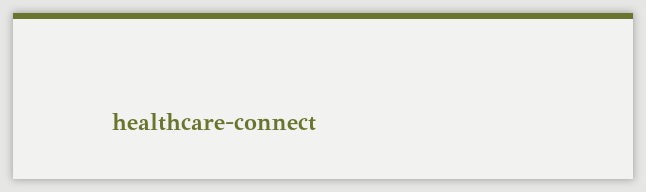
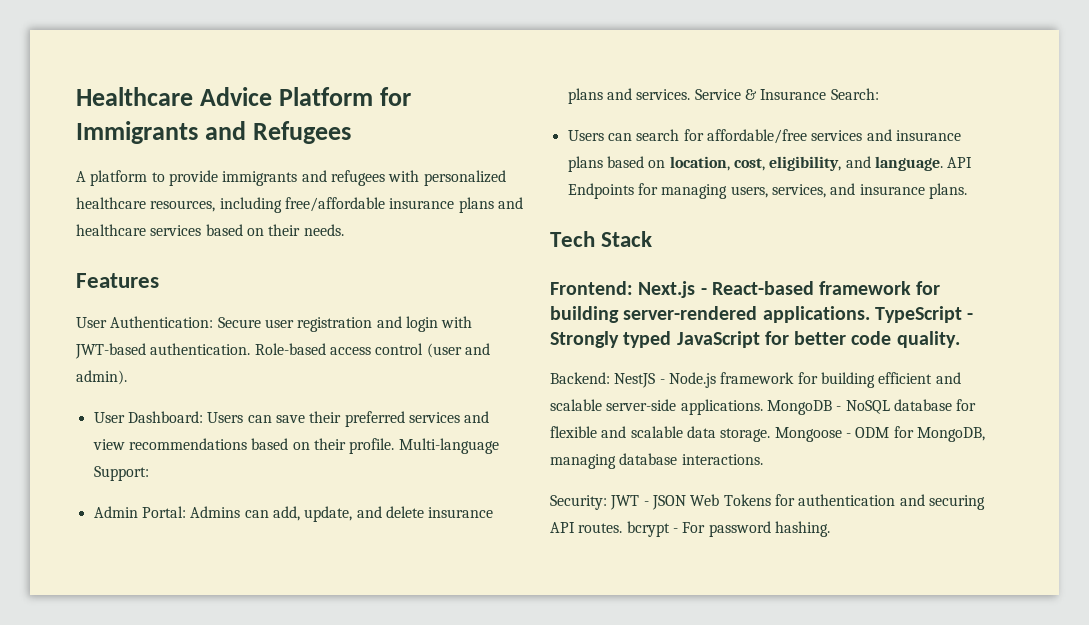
[112,113,316,131] healthcare-connect -> [76,87,412,106] [76,121,352,144] [76,170,506,186] [76,197,523,213] [76,224,344,236] [76,273,159,288] [76,316,473,332] [75,343,490,359] [76,370,127,385] [93,411,490,427] [92,438,499,454] [93,466,149,481] [93,506,494,522] [567,88,879,104] [567,129,961,144] [567,156,973,172] [567,183,967,199] [550,231,653,247] [550,281,941,298] [550,306,974,323] [550,331,960,348] [550,372,961,388] [550,399,977,415] [550,426,985,442] [550,453,763,469] [550,494,985,510] [550,521,830,537] Healthcare Advice Platform for Immigrants and Refugees // A platform to provide immigrants and refugees with personalized healthcare resources, including free/affordable insurance plans and healthcare services based on their needs. // Features // User Authentication: Secure user registration and login with JWT-based authentication. Role-based access control (user and admin). // User Dashboard: Users can save their preferred services and view recommendations based on their profile. Multi-language Support: // Admin Portal: Admins can add, update, and delete insurance plans and services. Service & Insurance Search: // Users can search for affordable/free services and insurance plans based on location, cost, eligibility, and language. API Endpoints for managing users, services, and insurance plans. // Tech Stack // Frontend: Next.js - React-based framework for building server-rendered applications. TypeScript - Strongly typed JavaScript for better code quality. // Backend: NestJS - Node.js framework for building efficient and scalable server-side applications. MongoDB - NoSQL database for flexible and scalable data storage. Mongoose - ODM for MongoDB, managing database interactions. // Security: JWT - JSON Web Tokens for authentication and securing API routes. bcrypt - For password hashing.

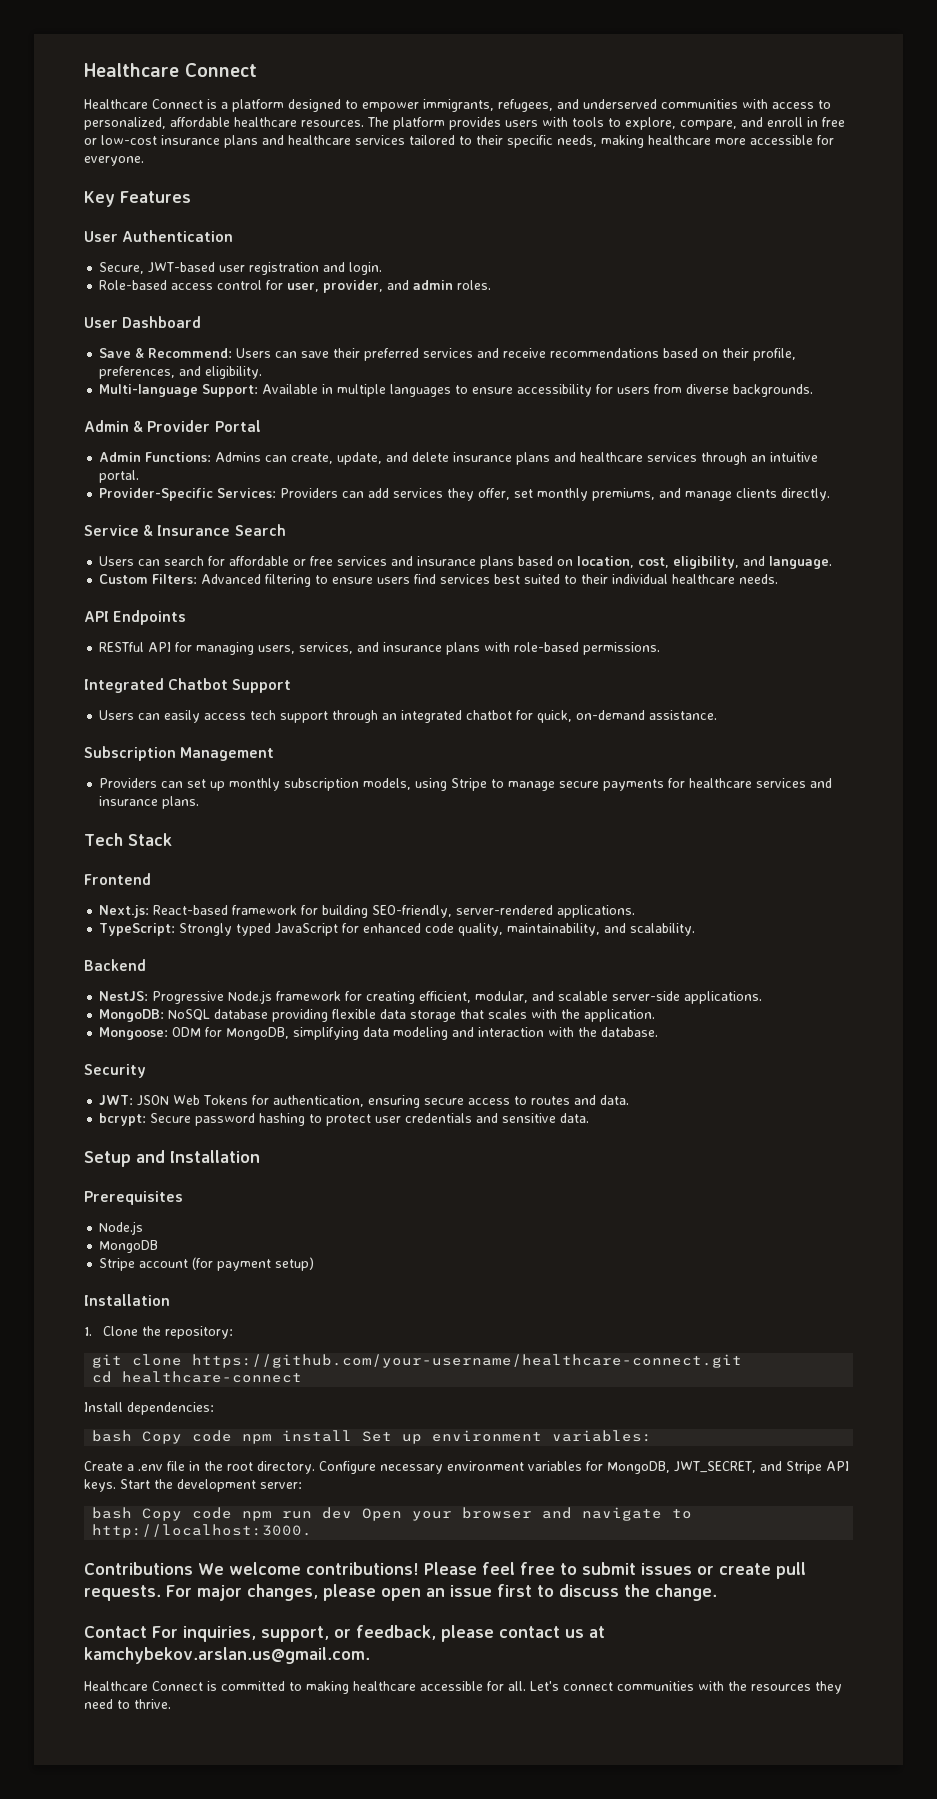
[76,87,412,106] [76,121,352,144] [76,170,506,186] [76,197,523,213] [76,224,344,236] [76,273,159,288] [76,316,473,332] [75,343,490,359] [76,370,127,385] [93,411,203,423] Healthcare Advice Platform for Immigrants and Refugees // A platform to provide immigrants and refugees with personalized healthcare resources, including free/affordable insurance plans and healthcare services based on their needs. // Features // User Authentication: Secure user registration and login with JWT-based authentication. Role-based access control (user and admin). // User Dashboard: -> [84,63,257,77] [84,99,831,112] [84,117,845,130] [84,135,834,148] [84,156,144,166] [84,191,191,207] [84,230,234,242] [99,262,383,275] [99,280,492,293] [84,316,202,328] [99,347,233,358] Healthcare Connect // Healthcare Connect is a platform designed to empower immigrants, refugees, and underserved communities with access to personalized, affordable healthcare resources. The platform provides users with tools to explore, compare, and enroll in free or low-cost insurance plans and healthcare services tailored to their specific needs, making healthcare more accessible for everyone. // Key Features // User Authentication // Secure, JWT-based user registration and login. // Role-based access control for user, provider, and admin roles. // User Dashboard // Save & Recommend:
[92,439,125,450] view -> [503,348,547,358] receive
[349,438,499,454] [93,466,149,481] [93,506,186,518] profile. Multi-language Support: // Admin Portal: -> [753,348,797,361] [99,366,263,379] [99,384,814,397] [84,420,261,432] [99,452,212,462] profile, preferences, and eligibility. // Multi-language Support: Available in multiple languages to ensure accessibility for users from diverse backgrounds. // Admin & Provider Portal // Admin Functions:
[272,506,300,521] add, -> [291,453,334,464] create,
[636,89,691,100] services. -> [580,452,819,465] [99,470,140,483] [99,488,831,501] healthcare services through an intuitive portal. // Provider-Specific Services: Providers can add services they offer, set monthly premiums, and manage clients directly. //
[830,88,879,100] Search: -> [234,524,286,536] Search
[706,129,807,144] affordable/free -> [229,556,334,566] affordable or free
(943, 163) none -> [99,574,779,587] // Custom Filters: Advanced filtering to ensure users find services best suited to their individual healthcare needs. //
(634, 191) none -> [99,642,172,652] // RESTful API
(925, 189) none -> [446,642,661,655] [84,678,292,693] [99,710,718,723] [84,746,275,761] [99,778,833,791] [99,796,159,806] plans with role-based permissions. // Integrated Chatbot Support // Users can easily access tech support through an integrated chatbot for quick, on-demand assistance. // Subscription Management // Providers can set up monthly subscription models, using Stripe to manage secure payments for healthcare services and insurance
[550,281,707,298] Frontend: Next.js - -> [84,873,151,885] [99,905,150,918] Frontend // Next.js:
(619, 314) none -> [372,905,453,918] SEO-friendly,
[874,306,974,323] TypeScript - -> [99,923,176,936] // TypeScript:
[794,331,960,348] [550,372,961,388] [550,399,977,415] [550,426,985,442] [550,453,763,469] [550,494,985,510] [550,521,830,537] better code quality. // Backend: NestJS - Node.js framework for building efficient and scalable server-side applications. MongoDB - NoSQL database for flexible and scalable data storage. Mongoose - ODM for MongoDB, managing database interactions. // Security: JWT - JSON Web Tokens for authentication and securing API routes. bcrypt - For password hashing. -> [363,923,696,936] [84,959,146,971] [99,990,763,1004] [99,1009,656,1022] [99,1027,659,1040] [84,1064,146,1078] [99,1095,630,1108] [99,1113,590,1126] [84,1150,260,1167] [84,1191,183,1205] [99,1221,144,1235] [99,1240,159,1253] [99,1257,315,1271] [84,1294,170,1306] [84,1326,234,1339] [92,1354,743,1368] [92,1371,303,1383] [84,1402,214,1415] [92,1430,653,1444] [84,1461,849,1474] [84,1479,302,1492] [92,1507,693,1521] [92,1524,313,1538] [84,1562,806,1579] [84,1584,717,1601] [84,1625,605,1642] [84,1647,370,1664] [84,1681,842,1694] [84,1699,171,1709] enhanced code quality, maintainability, and scalability. // Backend // NestJS: Progressive Node.js framework for creating efficient, modular, and scalable server-side applications. // MongoDB: NoSQL database providing flexible data storage that scales with the application. // Mongoose: ODM for MongoDB, simplifying data modeling and interaction with the database. // Security // JWT: JSON Web Tokens for authentication, ensuring secure access to routes and data. // bcrypt: Secure password hashing to protect user credentials and sensitive data. // Setup and Installation // Prerequisites // Node.js // MongoDB // Stripe account (for payment setup) // Installation // 1. Clone the repository: // git clone https://github.com/your-username/healthcare-connect.git // cd healthcare-connect // Install dependencies: // bash Copy code npm install Set up environment variables: // Create a .env file in the root directory. Configure necessary environment variables for MongoDB, JWT_SECRET, and Stripe API keys. Start the development server: // bash Copy code npm run dev Open your browser and navigate to http://localhost:3000. // Contributions We welcome contributions! Please feel free to submit issues or create pull requests. For major changes, please open an issue first to discuss the change. // Contact For inquiries, support, or feedback, please contact us at kamchybekov.arslan.us@gmail.com. // Healthcare Connect is committed to making healthcare accessible for all. Let's connect communities with the resources they need to thrive.

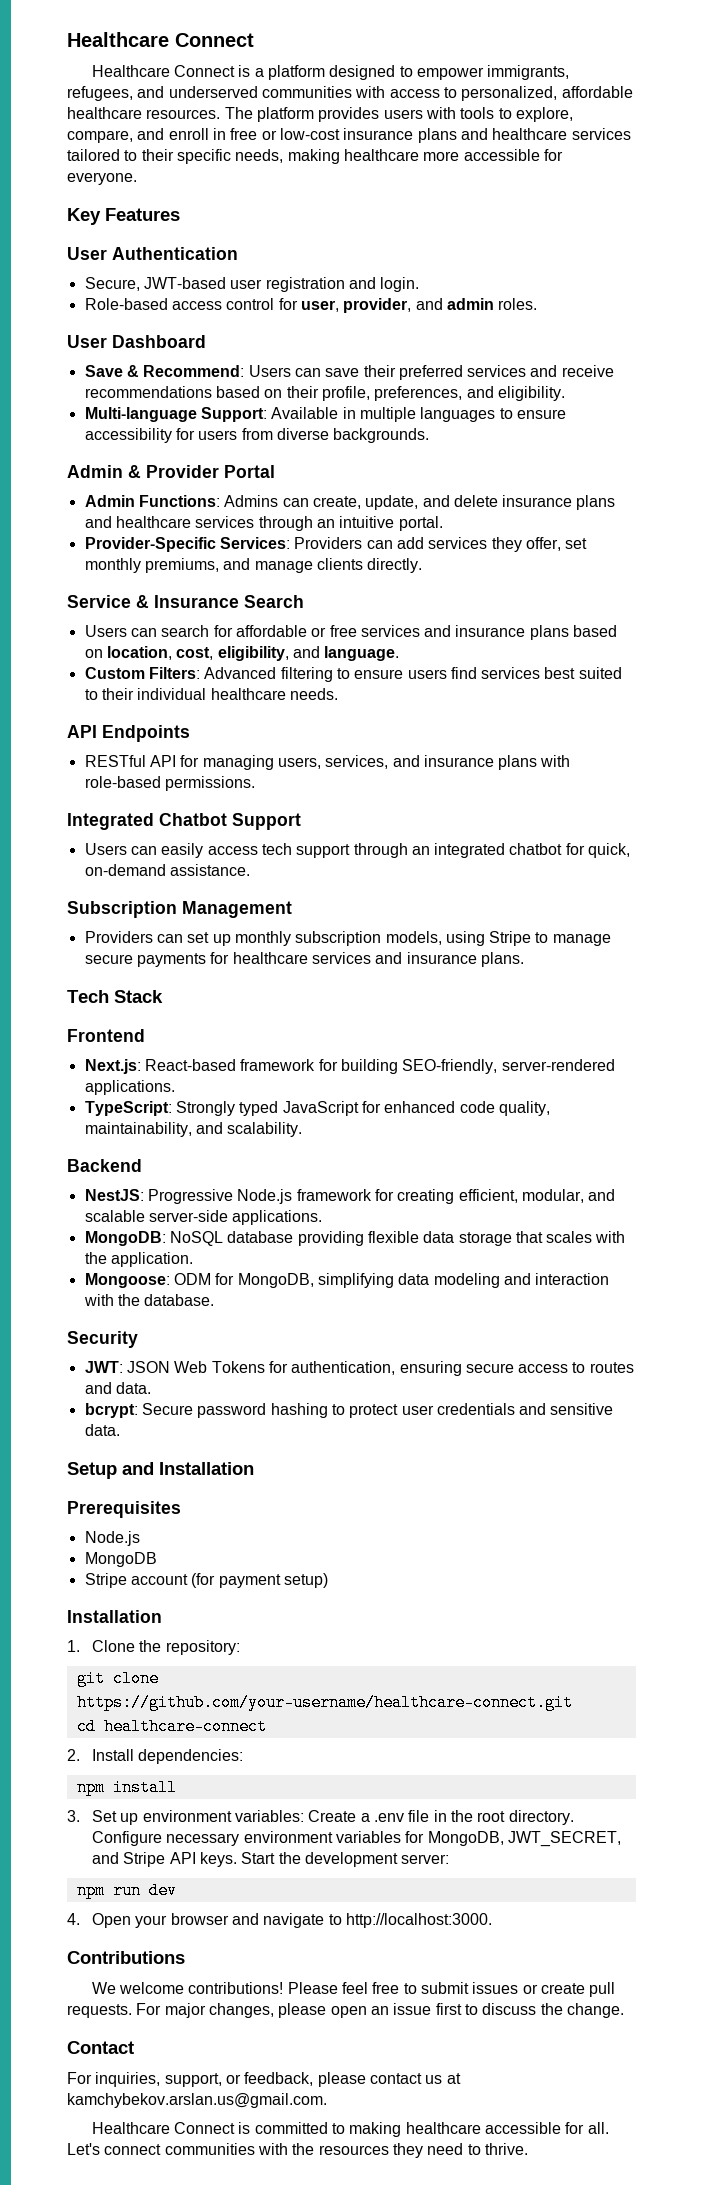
(303, 1377) none -> [67,1749,80,1761] 2.
[92,1430,233,1444] bash Copy code -> (244, 1756) none
(353, 1436) none -> [67,1810,80,1822] // 3.
(653, 1436) // -> (305, 1816) none
[92,1507,233,1521] bash Copy code -> (450, 1859) none
(353, 1513) none -> [67,1913,80,1925] // 4.
(193, 1568) none -> (185, 1957) //
(147, 1632) none -> (134, 2047) //

